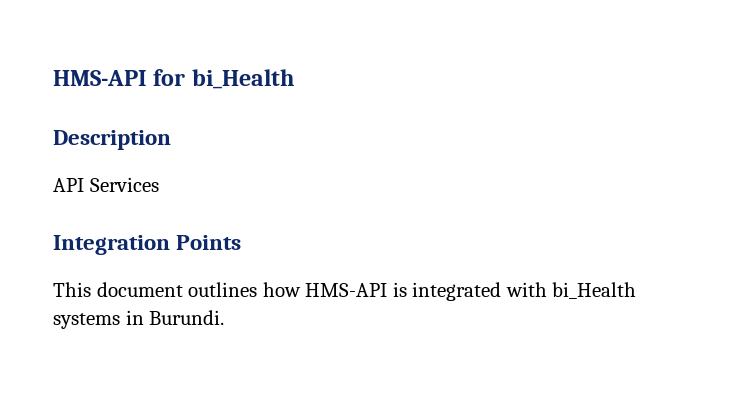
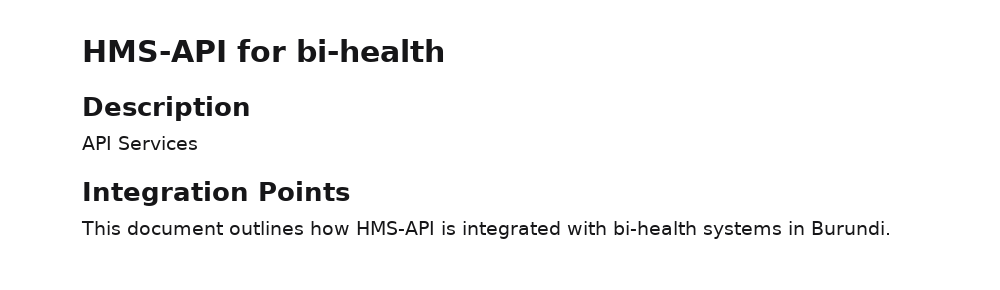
[191,69,294,89] bi_Health -> [296,39,445,62] bi-health
[552,282,637,299] bi_Health -> [613,221,697,235] bi-health

